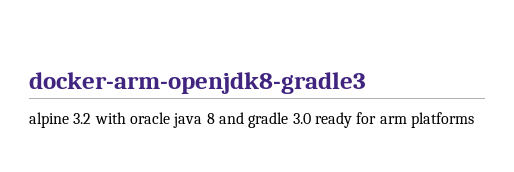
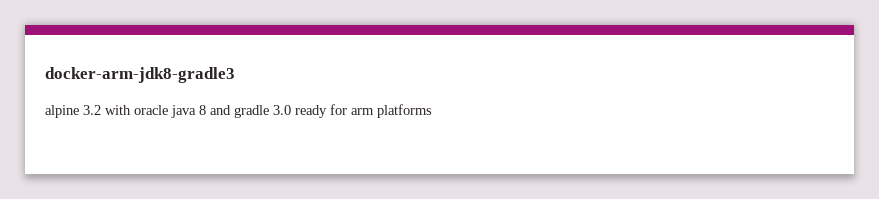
[29,72,366,94] docker-arm-openjdk8-gradle3 -> [45,67,235,83] docker-arm-jdk8-gradle3

